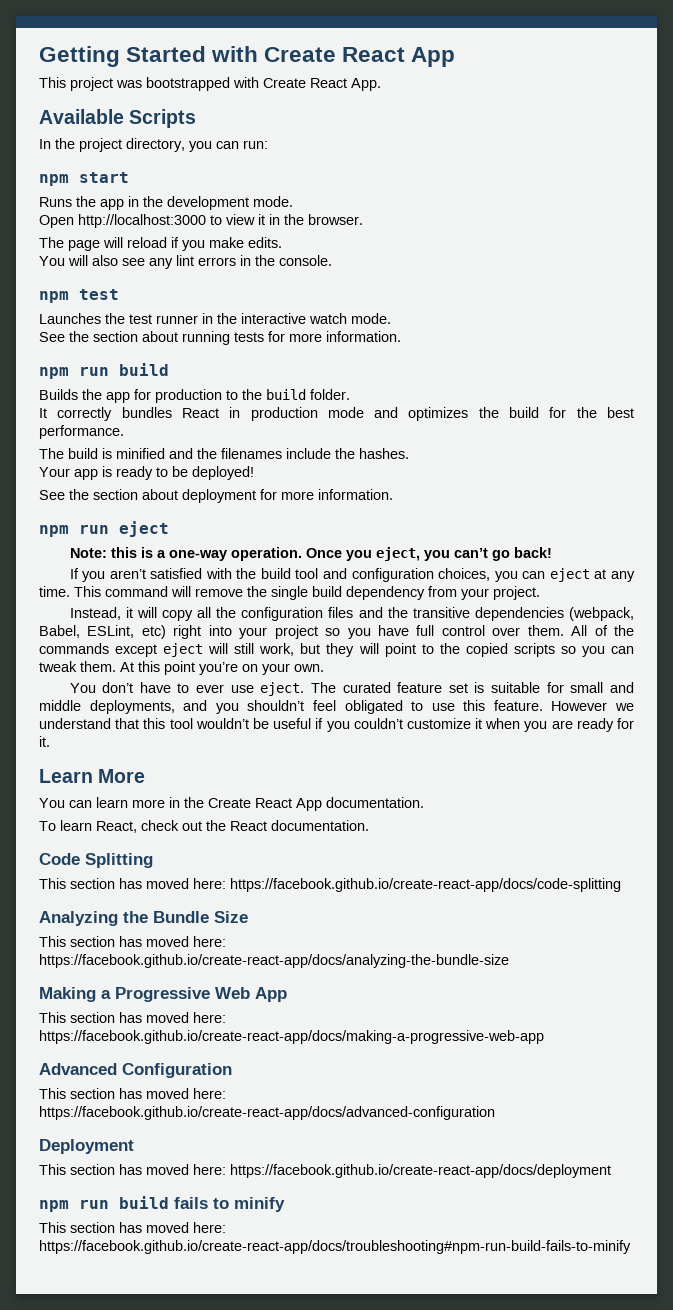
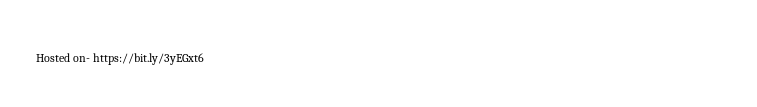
[39,46,456,67] [39,77,381,91] [39,109,197,128] [39,138,268,152] [39,172,129,186] [39,196,293,210] [39,214,363,228] [39,237,282,251] [39,255,332,269] [39,289,119,303] [39,313,391,324] [39,331,401,345] [39,363,169,379] [39,389,350,403] [39,407,634,421] [39,425,124,439] [39,448,409,459] [39,466,254,480] [39,489,393,503] [39,521,169,537] [69,547,552,561] [69,568,635,582] [39,586,540,600] [69,607,634,621] [39,625,634,639] [39,643,634,657] [39,661,324,675] [69,682,634,696] [39,700,634,714] [39,718,634,732] [39,736,50,747] [39,769,146,783] [39,797,424,811] [39,820,369,833] [39,853,153,868] [39,878,621,892] [39,911,248,926] [39,936,226,947] [39,954,509,968] [39,987,287,1002] [39,1012,226,1023] [39,1030,544,1044] [39,1063,232,1078] [39,1088,226,1099] [39,1106,495,1120] [39,1139,134,1154] [39,1164,611,1178] [39,1196,285,1212] [39,1222,226,1233] [39,1240,631,1254] Getting Started with Create React App // This project was bootstrapped with Create React App. // Available Scripts // In the project directory, you can run: // npm start // Runs the app in the development mode. // Open http://localhost:3000 to view it in the browser. // The page will reload if you make edits. // You will also see any lint errors in the console. // npm test // Launches the test runner in the interactive watch mode. // See the section about running tests for more information. // npm run build // Builds the app for production to the build folder. // It correctly bundles React in production mode and optimizes the build for the best performance. // The build is minified and the filenames include the hashes. // Your app is ready to be deployed! // See the section about deployment for more information. // npm run eject // Note: this is a one-way operation. Once you eject, you can’t go back! // If you aren’t satisfied with the build tool and configuration choices, you can eject at any time. This command will remove the single build dependency from your project. // Instead, it will copy all the configuration files and the transitive dependencies (webpack, Babel, ESLint, etc) right into your project so you have full control over them. All of the commands except eject will still work, but they will point to the copied scripts so you can tweak them. At this point you’re on your own. // You don’t have to ever use eject. The curated feature set is suitable for small and middle deployments, and you shouldn’t feel obligated to use this feature. However we understand that this tool wouldn’t be useful if you couldn’t customize it when you are ready for it. // Learn More // You can learn more in the Create React App documentation. // To learn React, check out the React documentation. // Code Splitting // This section has moved here: https://facebook.github.io/create-react-app/docs/code-splitting // Analyzing the Bundle Size // This section has moved here: https://facebook.github.io/create-react-app/docs/analyzing-the-bundle-size // Making a Progressive Web App // This section has moved here: https://facebook.github.io/create-react-app/docs/making-a-progressive-web-app // Advanced Configuration // This section has moved here: https://facebook.github.io/create-react-app/docs/advanced-configuration // Deployment // This section has moved here: https://facebook.github.io/create-react-app/docs/deployment // npm run build fails to minify // This section has moved here: https://facebook.github.io/create-react-app/docs/troubleshooting#npm-run-build-fails-to-minify -> [36,53,205,65] Hosted on- https://bit.ly/3yEGxt6

